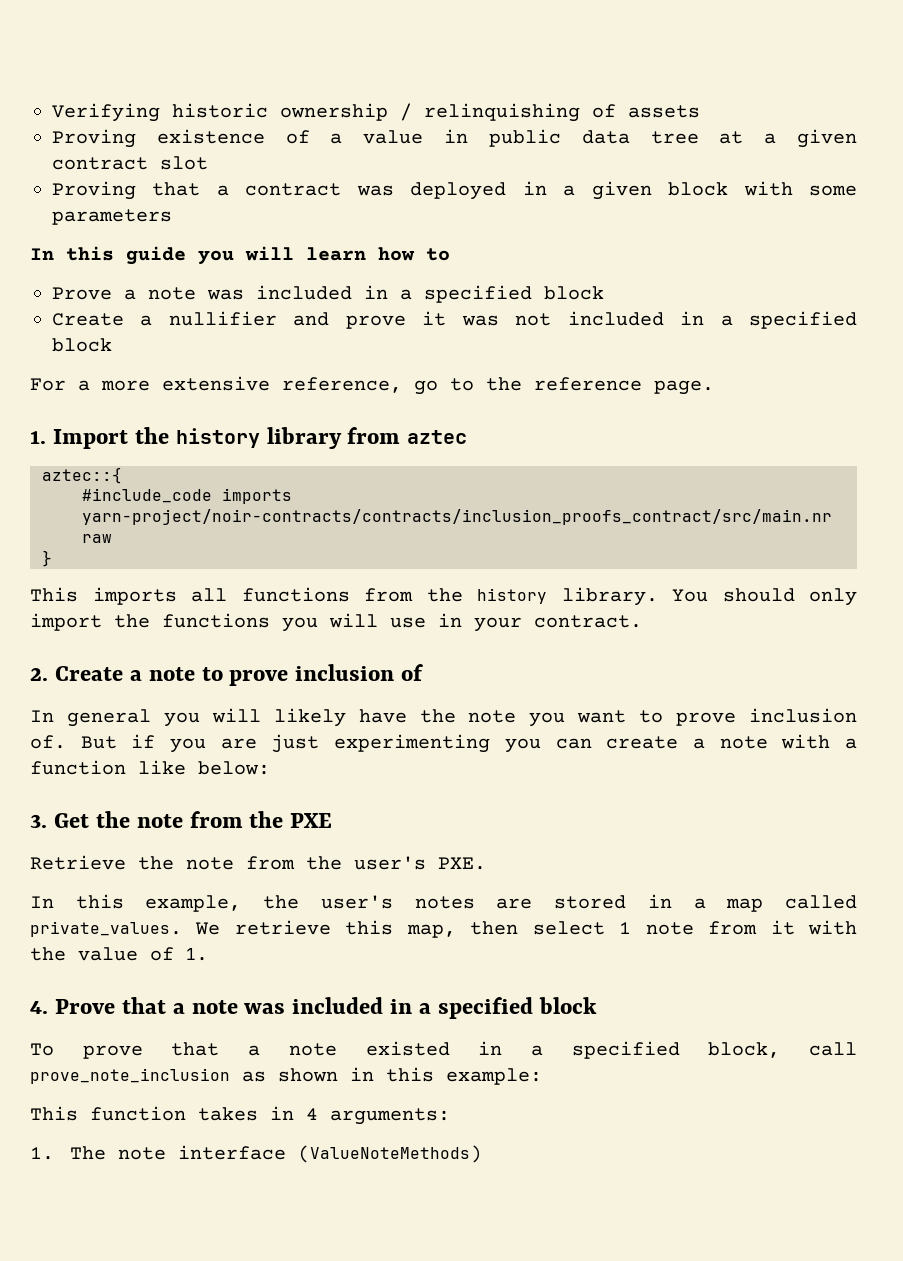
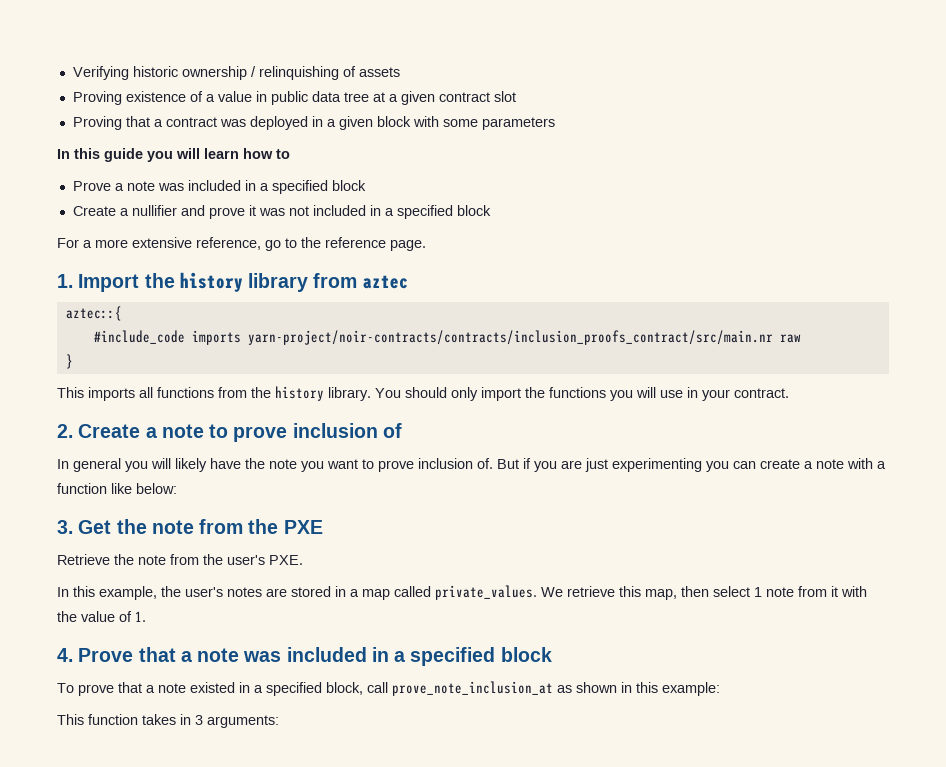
[30,1068,230,1084] prove_note_inclusion -> [392,681,553,696] prove_note_inclusion_at
[306,1108,318,1120] 4 -> [195,715,203,725] 3
[30,1145,482,1163] // 1. The note interface (ValueNoteMethods) -> (279, 721) none

